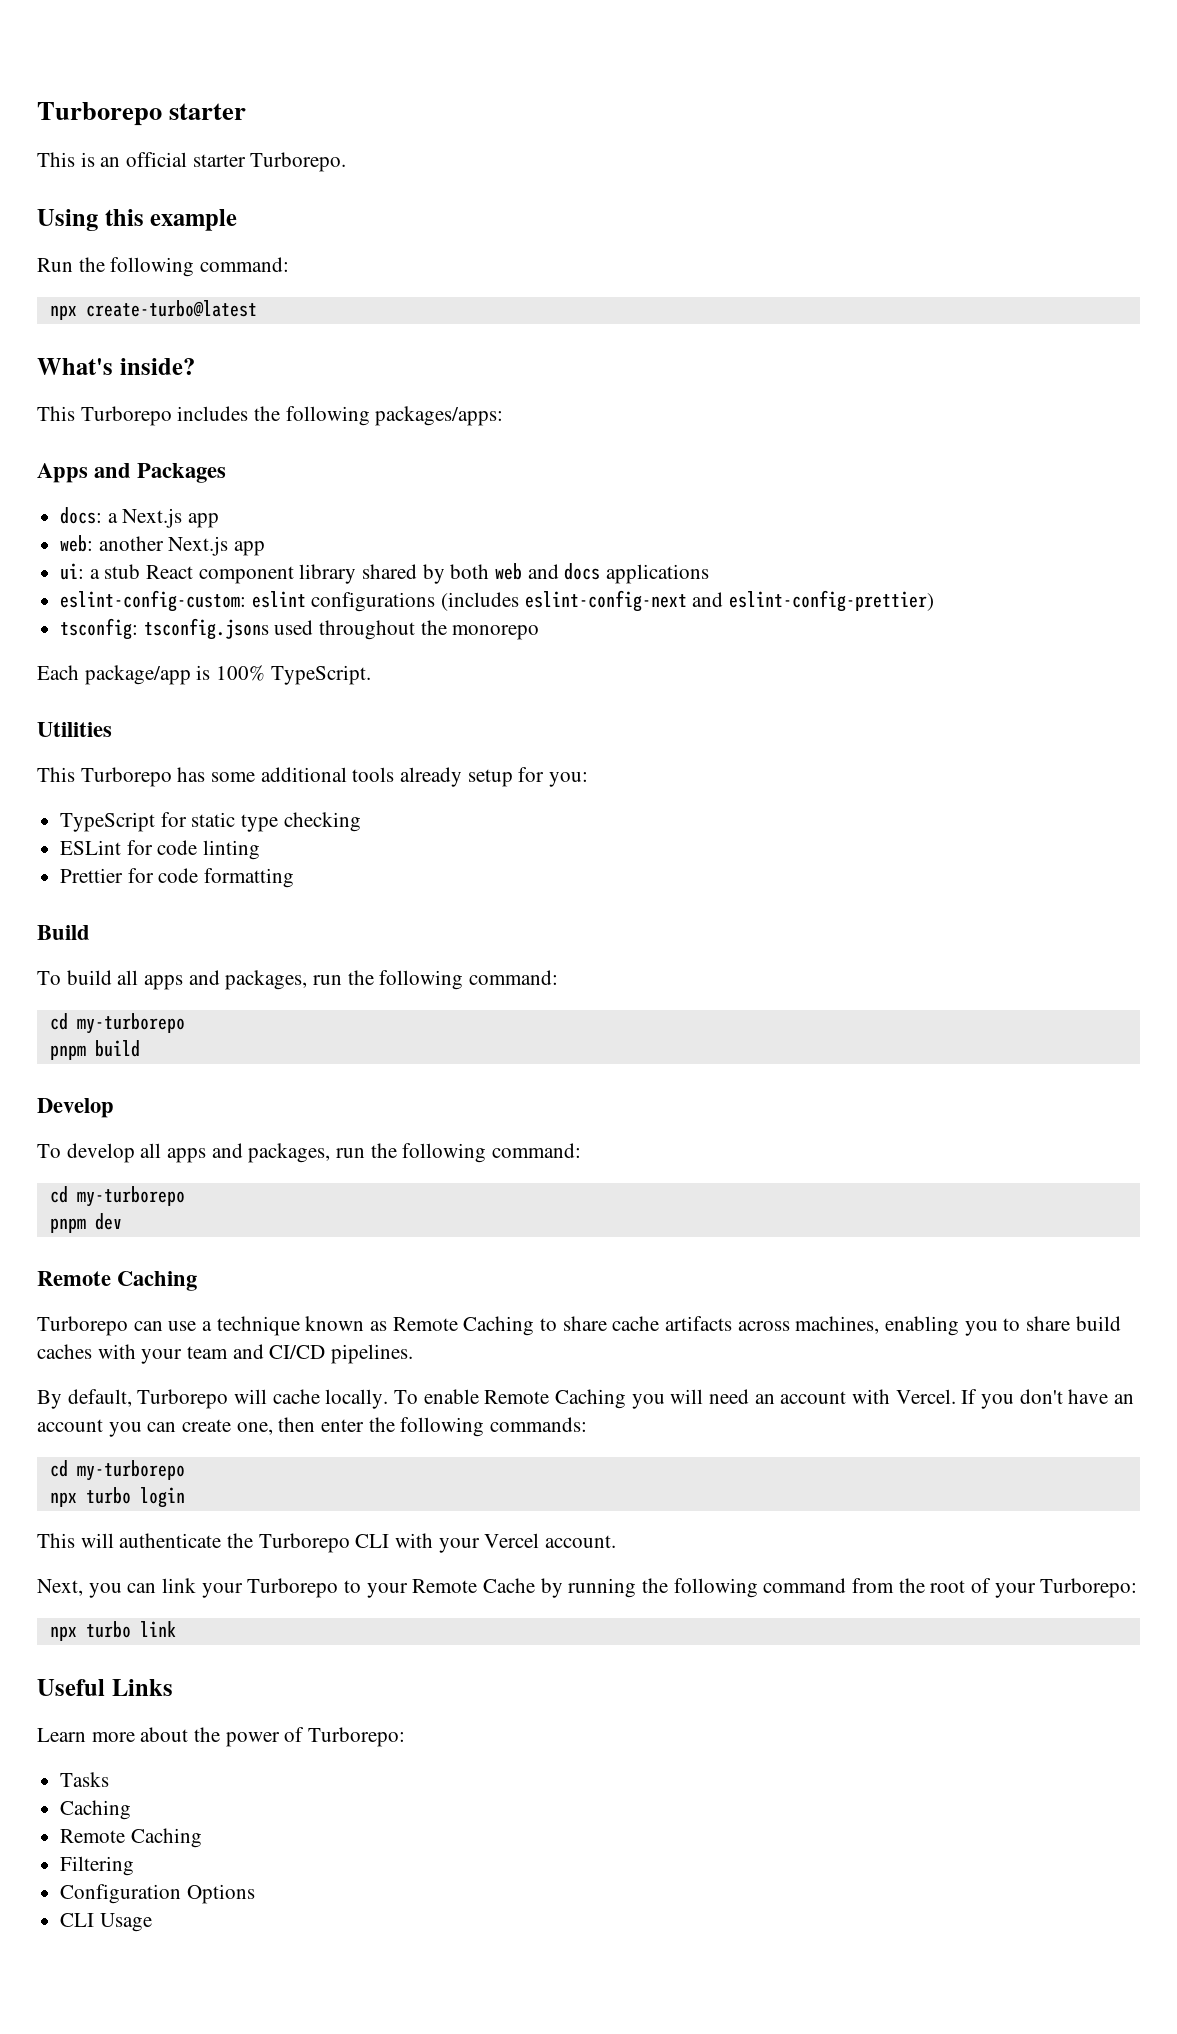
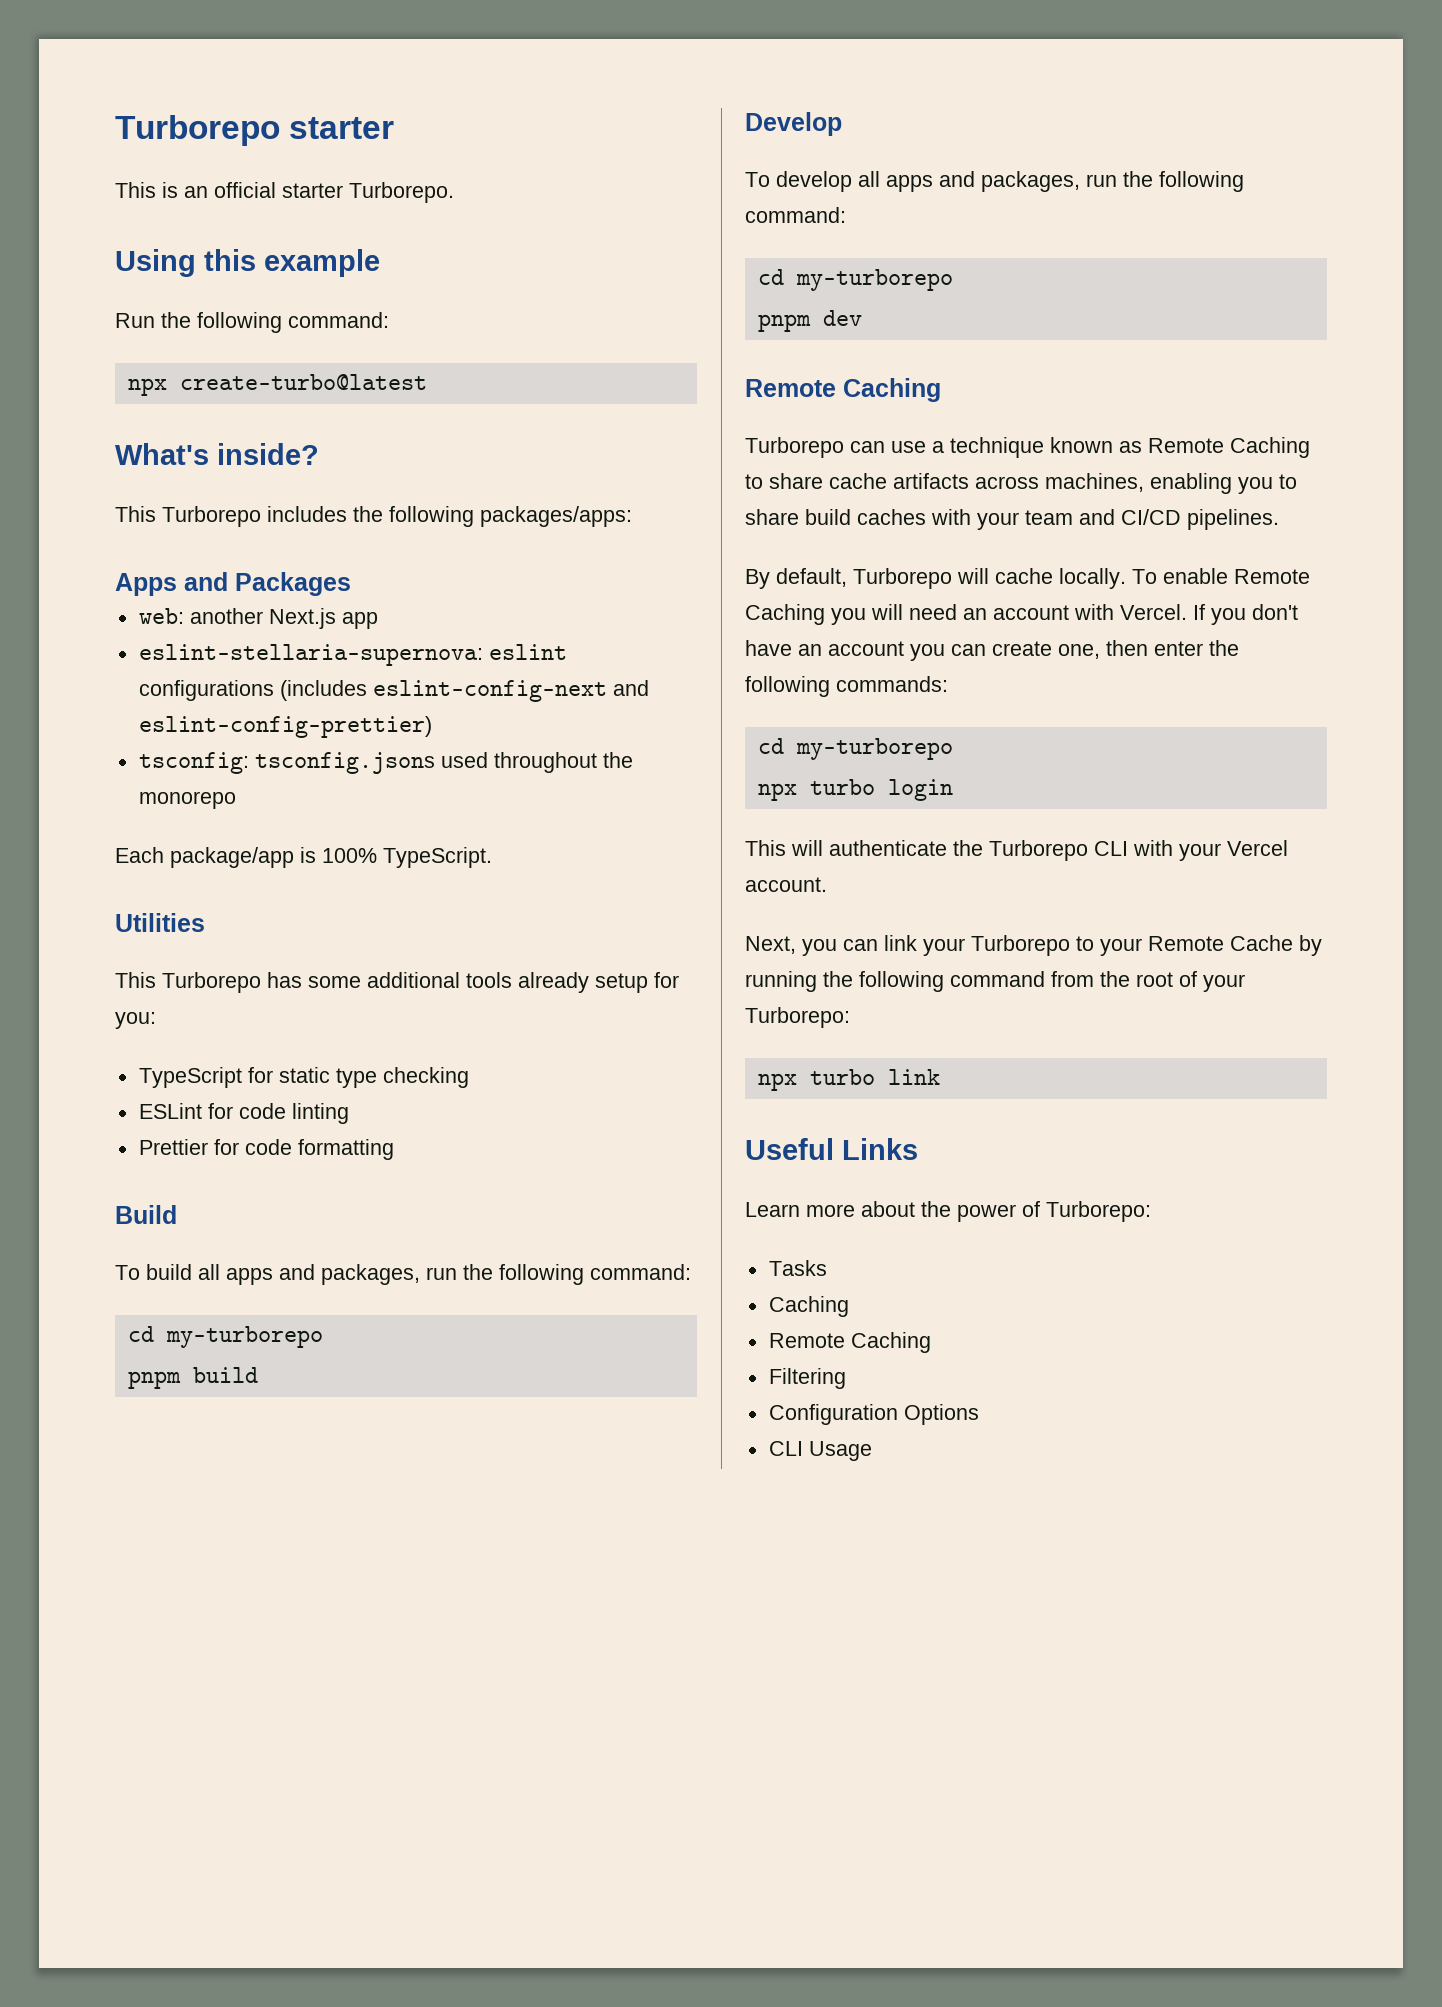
[60,507,220,528] // docs: a Next.js app -> (351, 584) none
[60,563,710,584] [60,590,247,612] ui: a stub React component library shared by both web and docs applications // eslint-config-custom: -> [138,644,483,666] eslint-stellaria-supernova:

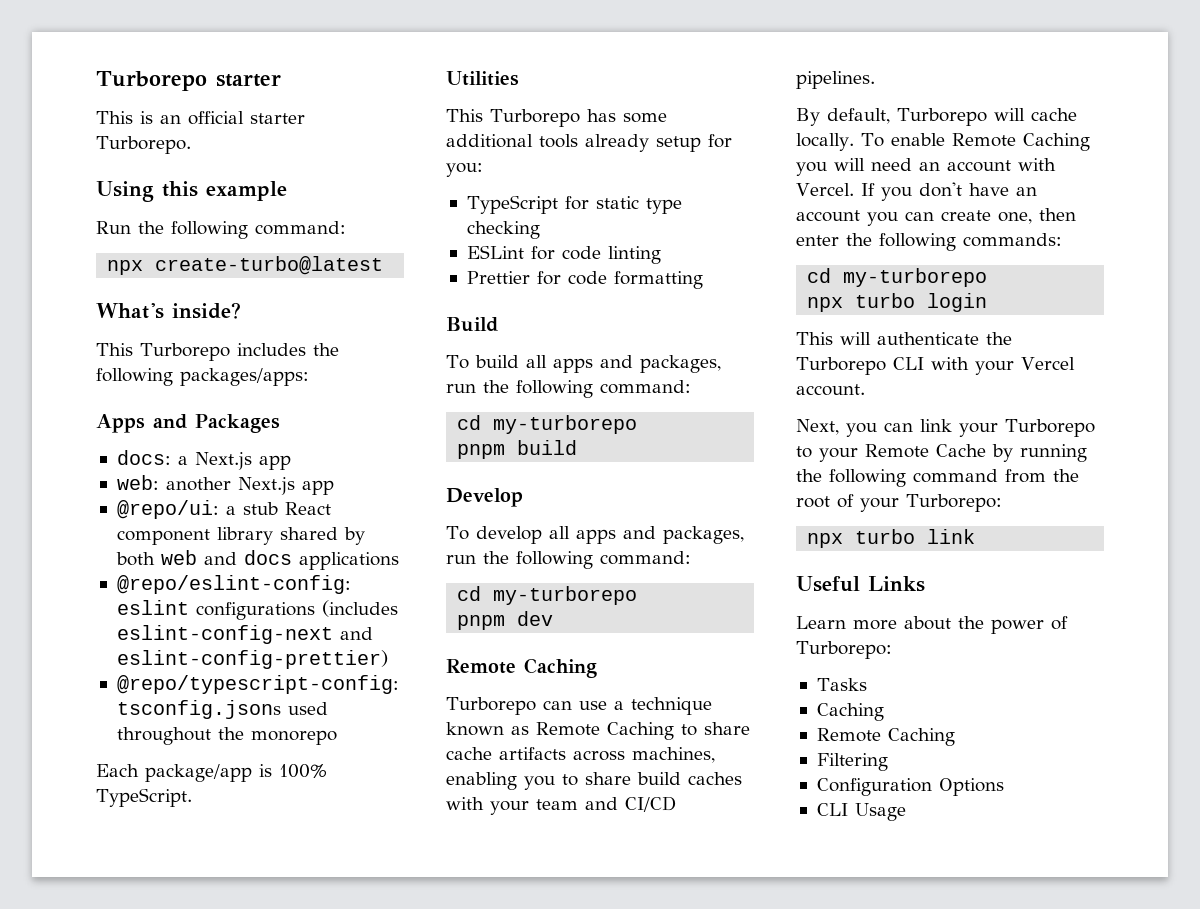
(351, 584) none -> [116,450,291,470] // docs: a Next.js app
[138,644,483,666] eslint-stellaria-supernova: -> [116,500,331,519] [116,527,365,545] [115,550,399,570] [116,575,351,594] @repo/ui: a stub React component library shared by both web and docs applications // @repo/eslint-config:
[138,752,249,774] tsconfig: -> [116,675,399,694] @repo/typescript-config:

